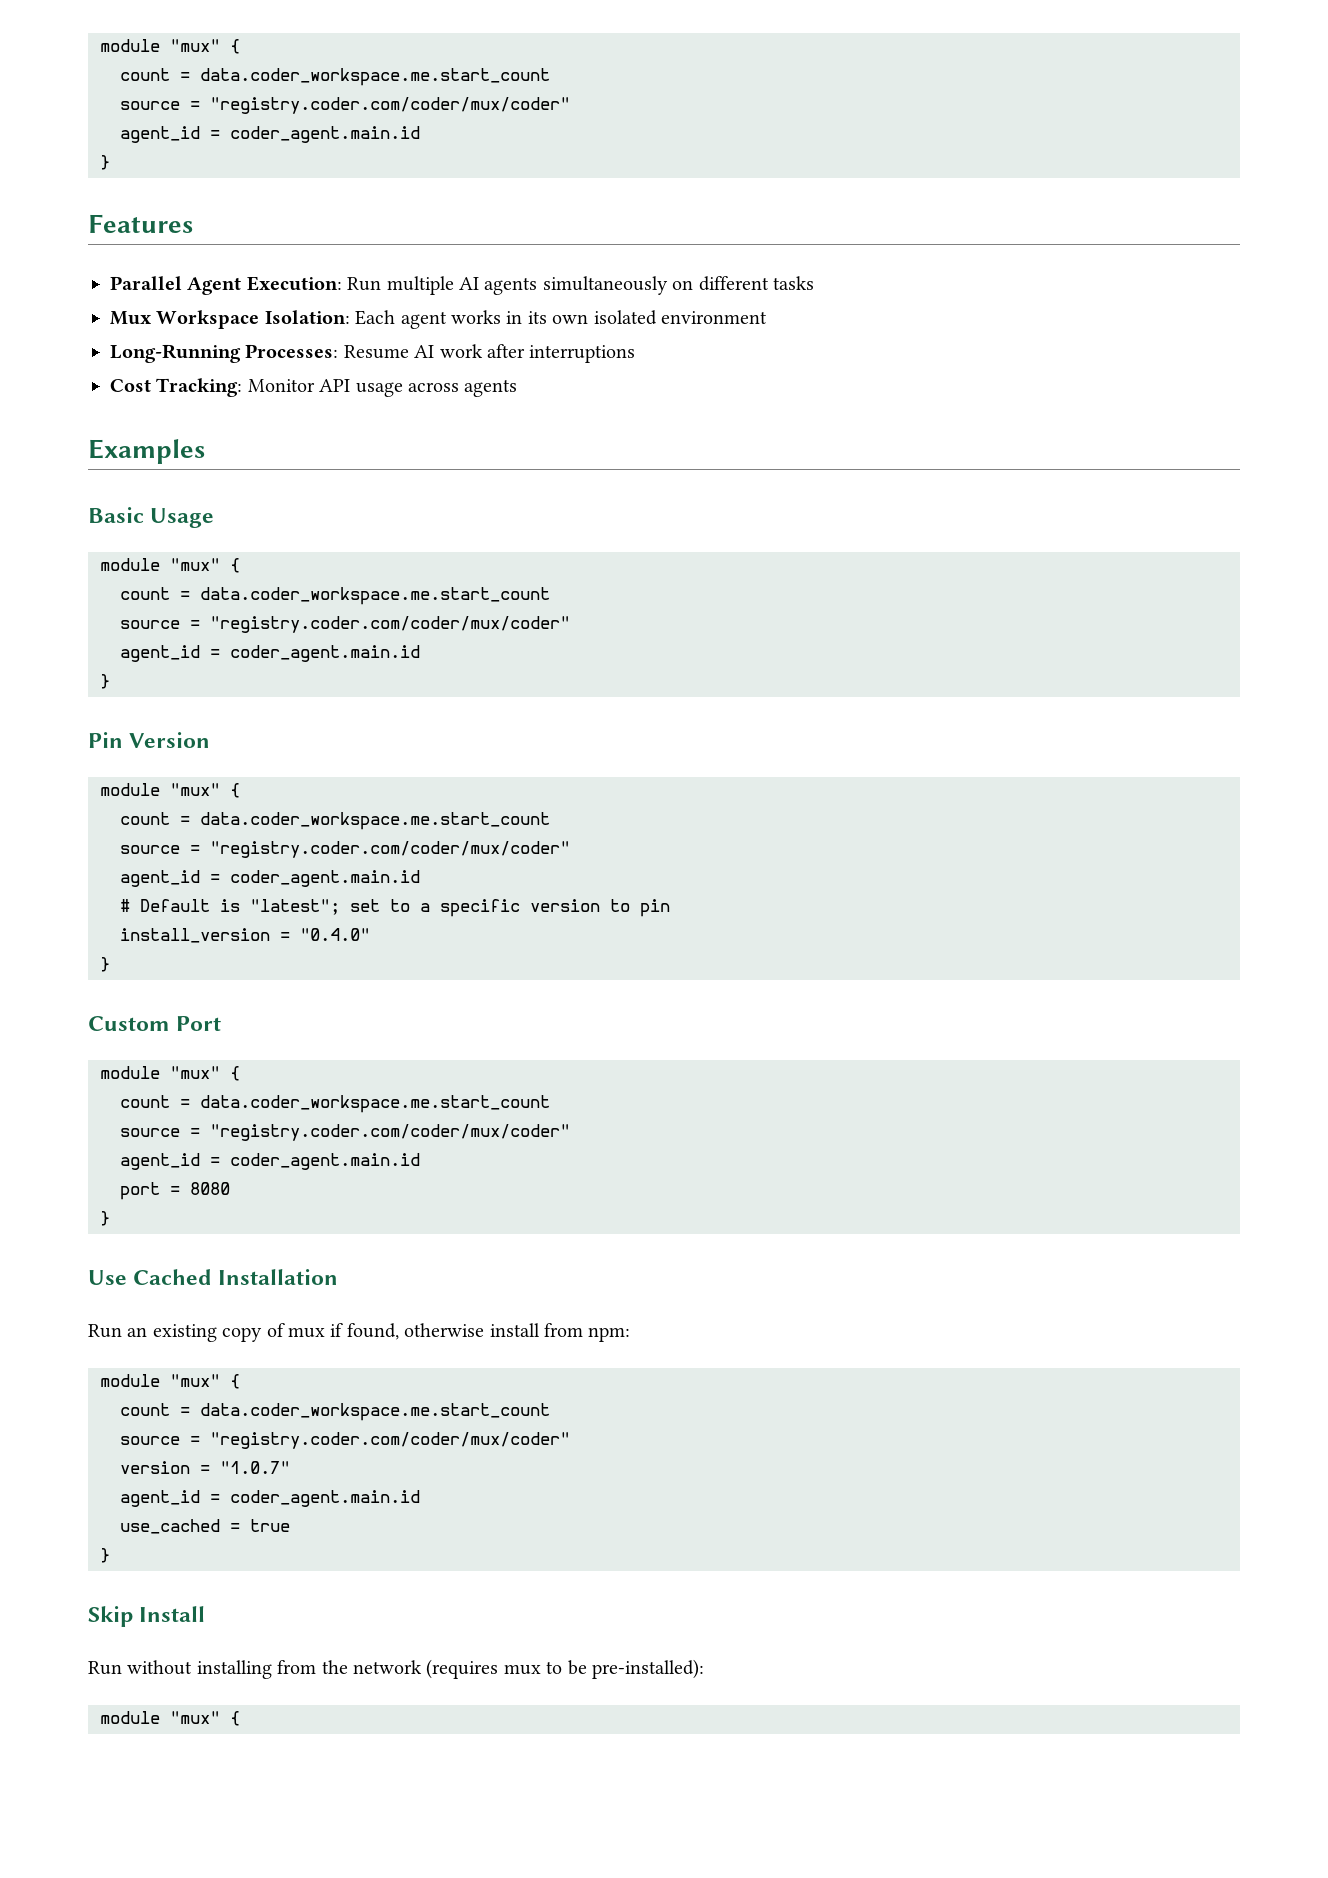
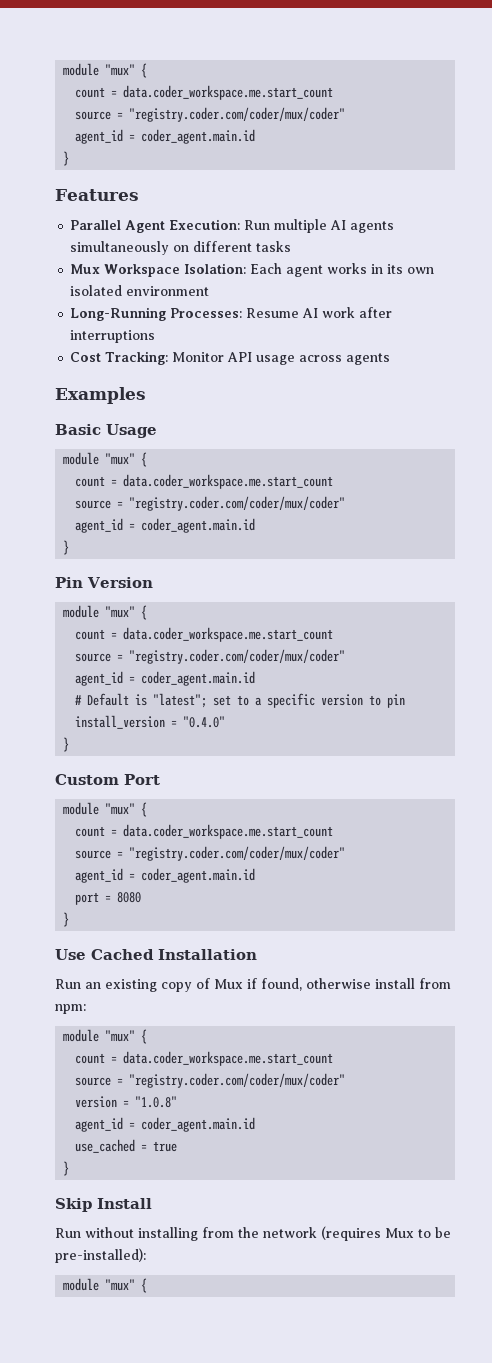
[288,1327,325,1338] mux -> [214,979,243,989] Mux
[220,1461,290,1474] "1.0.7" -> [135,1096,178,1108] "1.0.8"
[503,1664,541,1675] mux -> [385,1228,414,1238] Mux

